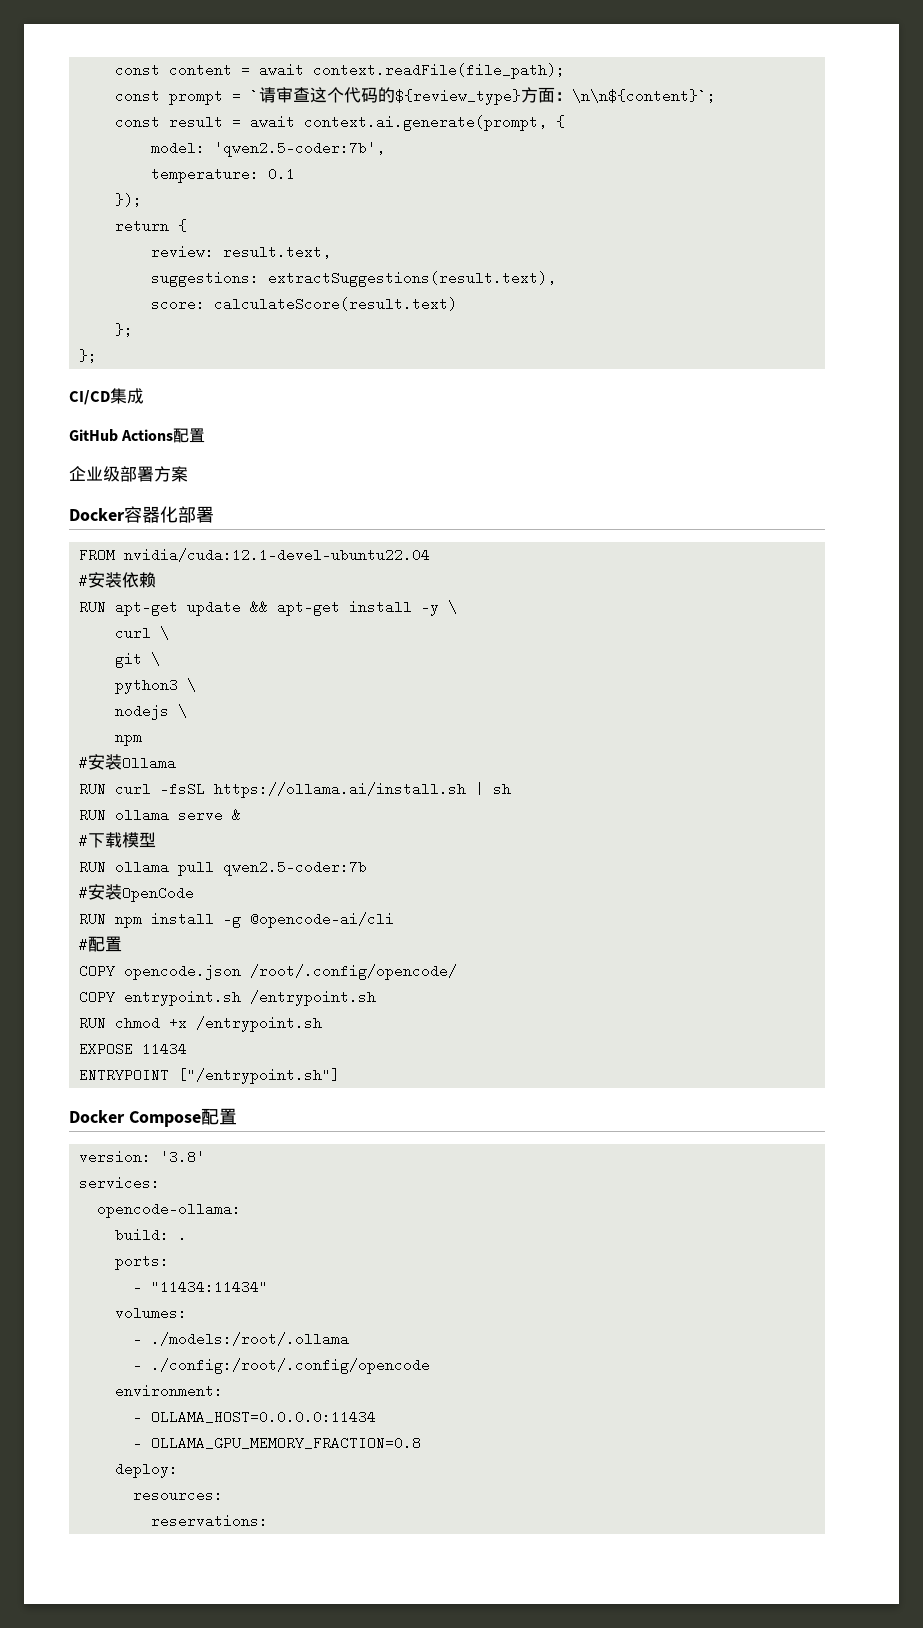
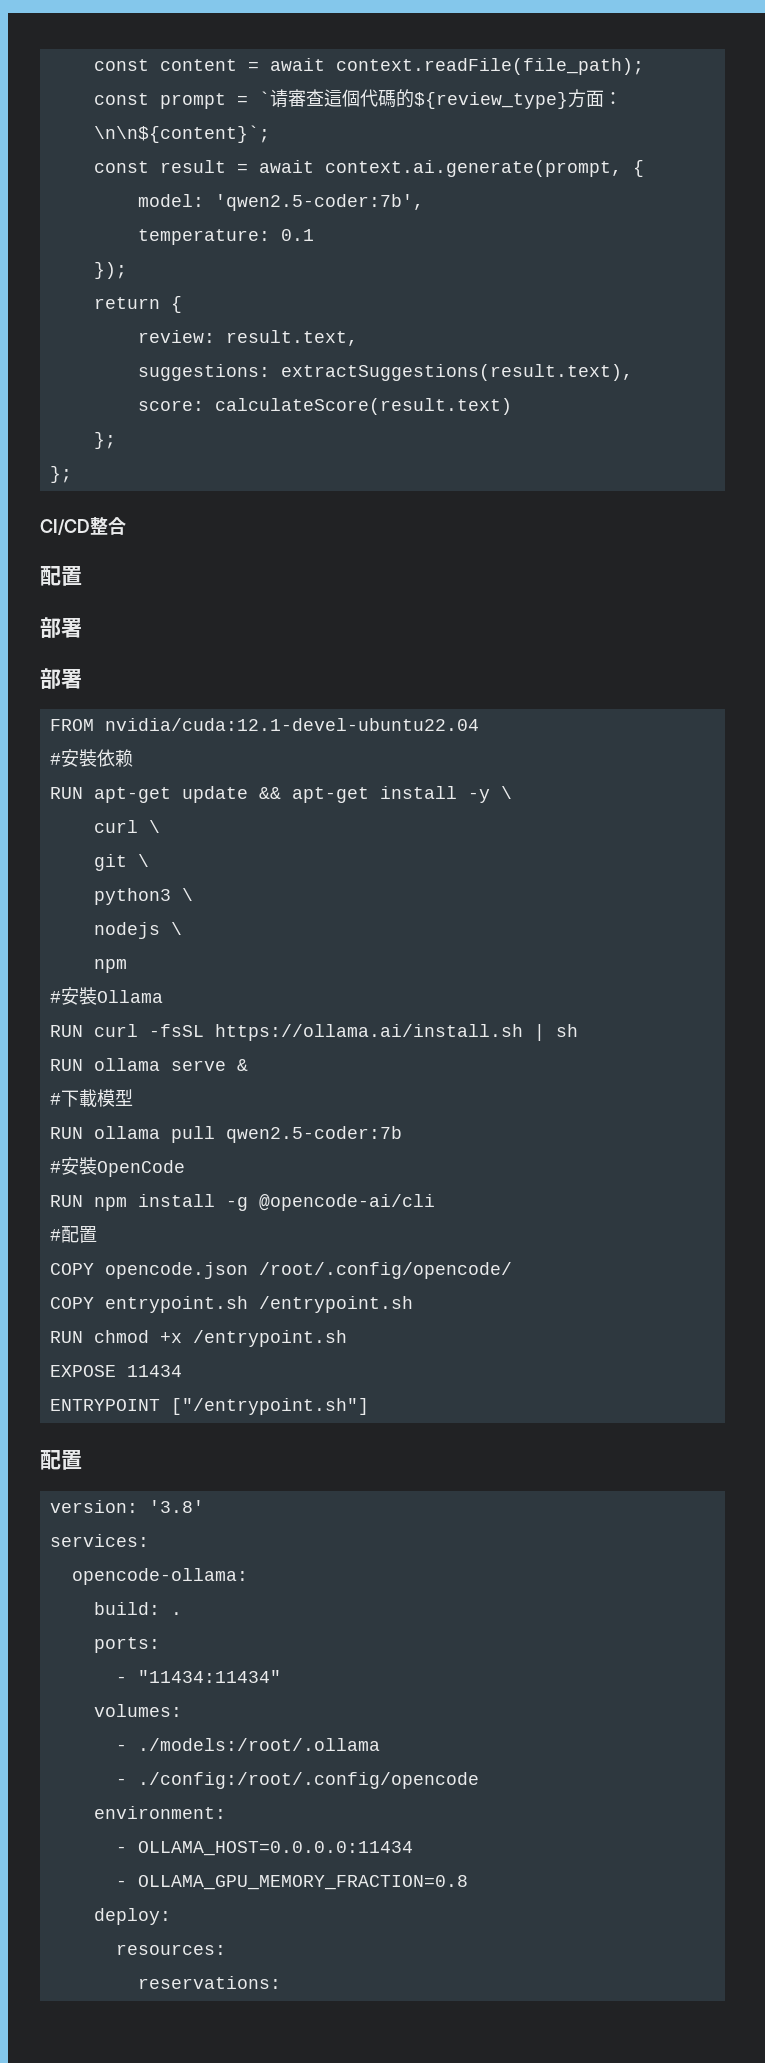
[275,87,378,103] 审查这个代码 -> [287,89,396,108] 審查這個代碼
[110,388,144,404] [69,428,206,443] [69,466,188,482] [69,506,178,523] 集成 // GitHub Actions配置 // 企业级部署方案 // Docker容器化 -> [90,517,126,535] [40,566,82,586] [40,617,82,638] 整合 // 配置 // 部署 //
[104,572,122,588] 装 -> [78,749,97,767] 裝
[104,754,122,770] 装 -> [78,987,97,1005] 裝
[104,832,122,848] 载 -> [78,1089,97,1107] 載
[104,884,122,900] 装 -> [78,1157,97,1175] 裝
[69,1110,201,1127] Docker Compose -> (369, 1406) none

